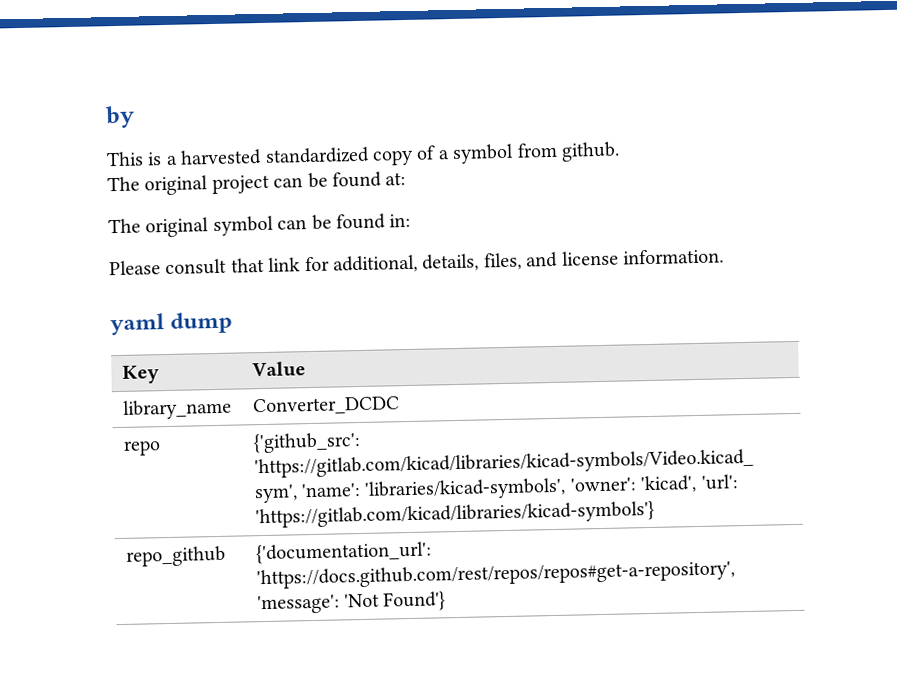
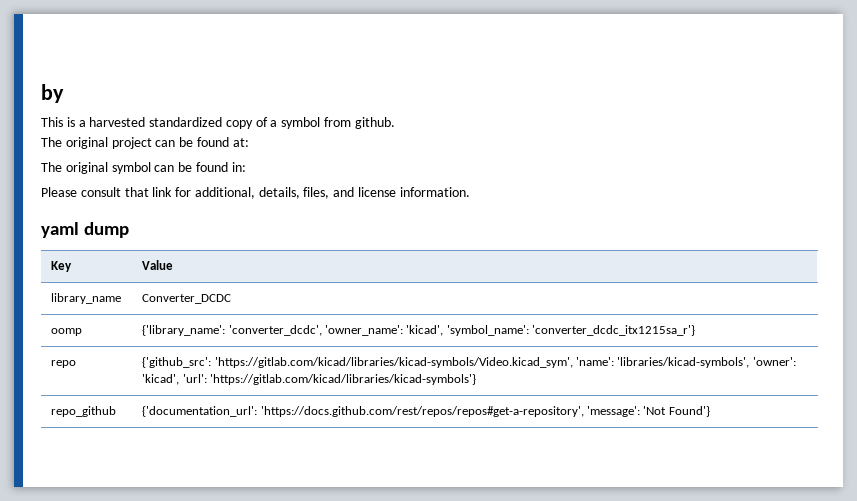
(400, 406) none -> [51,328,83,336] [142,325,696,336] // oomp | {'library_name': 'converter_dcdc', 'owner_name': 'kicad', 'symbol_name': 'converter_dcdc_itx1215sa_r'}

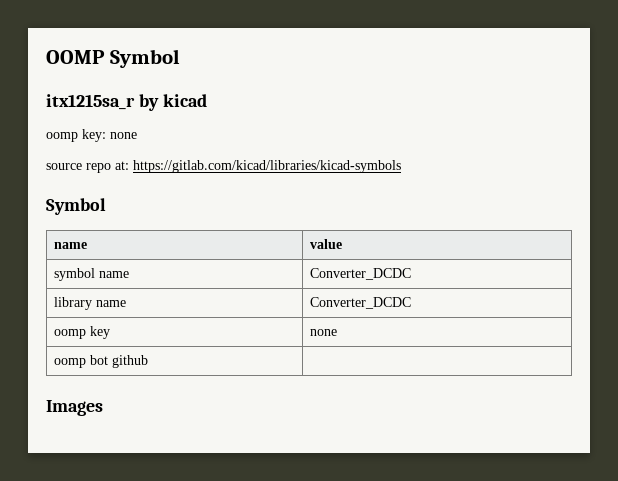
[41,84,64,103] [41,117,395,129] [41,137,249,149] [41,162,246,174] [41,187,470,199] [41,222,130,238] [51,261,73,272] [142,260,174,270] [51,293,122,304] [142,294,232,304] [51,328,83,336] [142,325,696,336] [51,360,77,368] [142,357,796,368] [142,374,477,385] [51,406,117,417] [142,406,710,417] by // This is a harvested standardized copy of a symbol from github. // The original project can be found at: // The original symbol can be found in: // Please consult that link for additional, details, files, and license information. // yaml dump // Key | Value // library_name | Converter_DCDC // oomp | {'library_name': 'converter_dcdc', 'owner_name': 'kicad', 'symbol_name': 'converter_dcdc_itx1215sa_r'} // repo | {'github_src': 'https://gitlab.com/kicad/libraries/kicad-symbols/Video.kicad_sym', 'name': 'libraries/kicad-symbols', 'owner': 'kicad', 'url': 'https://gitlab.com/kicad/libraries/kicad-symbols'} // repo_github | {'documentation_url': 'https://docs.github.com/rest/repos/repos#get-a-repository', 'message': 'Not Found'} -> [46,49,180,68] [46,94,207,111] [46,129,137,142] [46,160,401,173] [46,198,106,215] [54,242,88,249] [310,239,343,249] [54,268,130,281] [310,268,412,280] [54,297,127,310] [310,297,412,309] [54,326,111,339] [310,329,338,336] [54,355,149,368] [46,400,103,416] OOMP Symbol // itx1215sa_r by kicad // oomp key: none // source repo at: https://gitlab.com/kicad/libraries/kicad-symbols // Symbol // name | value // symbol name | Converter_DCDC // library name | Converter_DCDC // oomp key | none // oomp bot github | // Images

